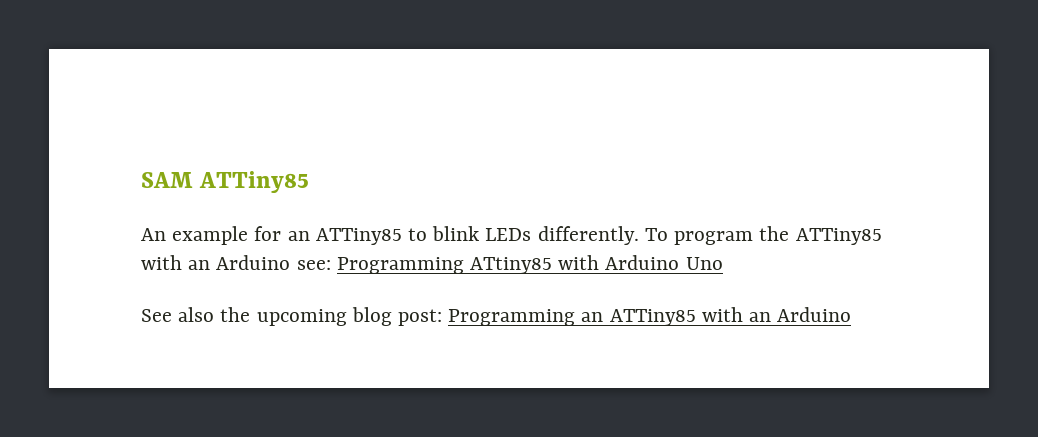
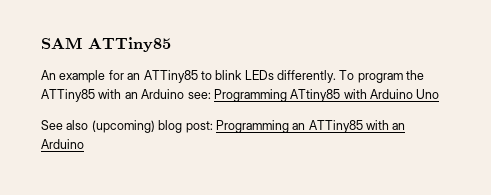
[220,307,347,326] the upcoming -> [91,120,155,133] (upcoming)

